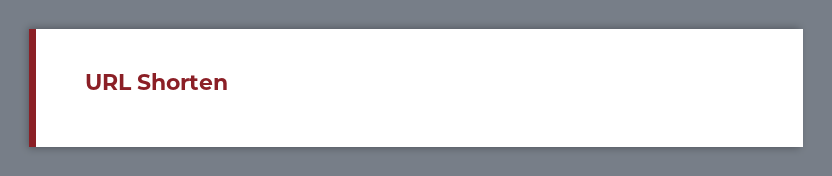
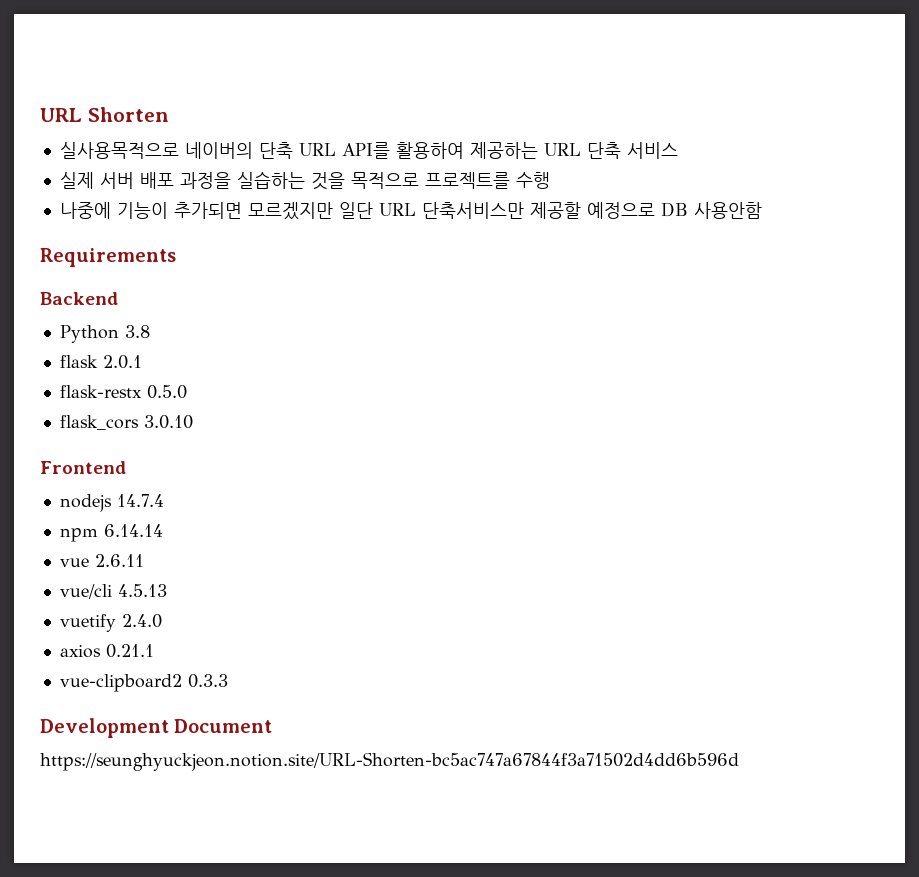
(228, 81) none -> [59,142,678,159] [59,171,550,190] [59,202,762,220] [40,248,176,267] [40,292,118,305] [59,325,150,343] [59,355,142,369] [59,385,187,399] [59,415,193,430] [40,461,126,474] [59,494,164,512] [59,524,163,542] [59,554,144,567] [59,584,167,599] [59,614,162,632] [59,644,154,658] [59,674,228,692] [40,718,273,738] [40,752,739,771] // 실사용목적으로 네이버의 단축 URL API를 활용하여 제공하는 URL 단축 서비스 // 실제 서버 배포 과정을 실습하는 것을 목적으로 프로젝트를 수행 // 나중에 기능이 추가되면 모르겠지만 일단 URL 단축서비스만 제공할 예정으로 DB 사용안함 // Requirements // Backend // Python 3.8 // flask 2.0.1 // flask-restx 0.5.0 // flask_cors 3.0.10 // Frontend // nodejs 14.7.4 // npm 6.14.14 // vue 2.6.11 // vue/cli 4.5.13 // vuetify 2.4.0 // axios 0.21.1 // vue-clipboard2 0.3.3 // Development Document // https://seunghyuckjeon.notion.site/URL-Shorten-bc5ac747a67844f3a71502d4dd6b596d

